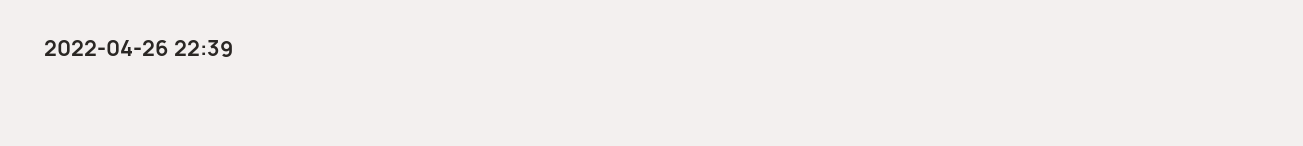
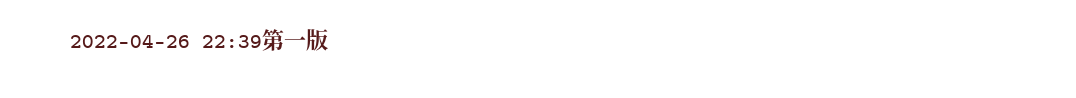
(233, 48) none -> [262,29,328,51] 第一版

